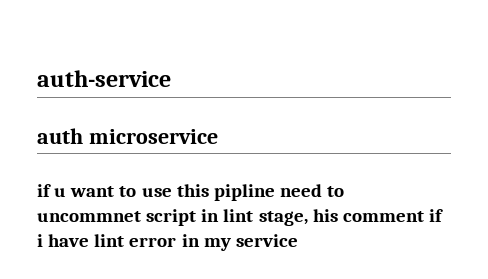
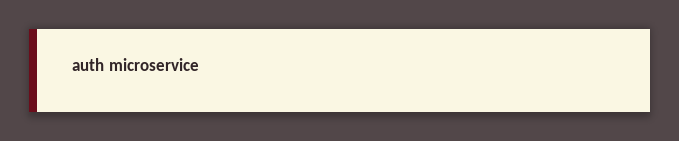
[37,70,171,87] auth-service // -> (72, 64) none
[37,184,345,201] [37,209,443,226] [37,234,298,251] // if u want to use this pipline need to uncommnet script in lint stage, his comment if i have lint error in my service -> (199, 64) none

